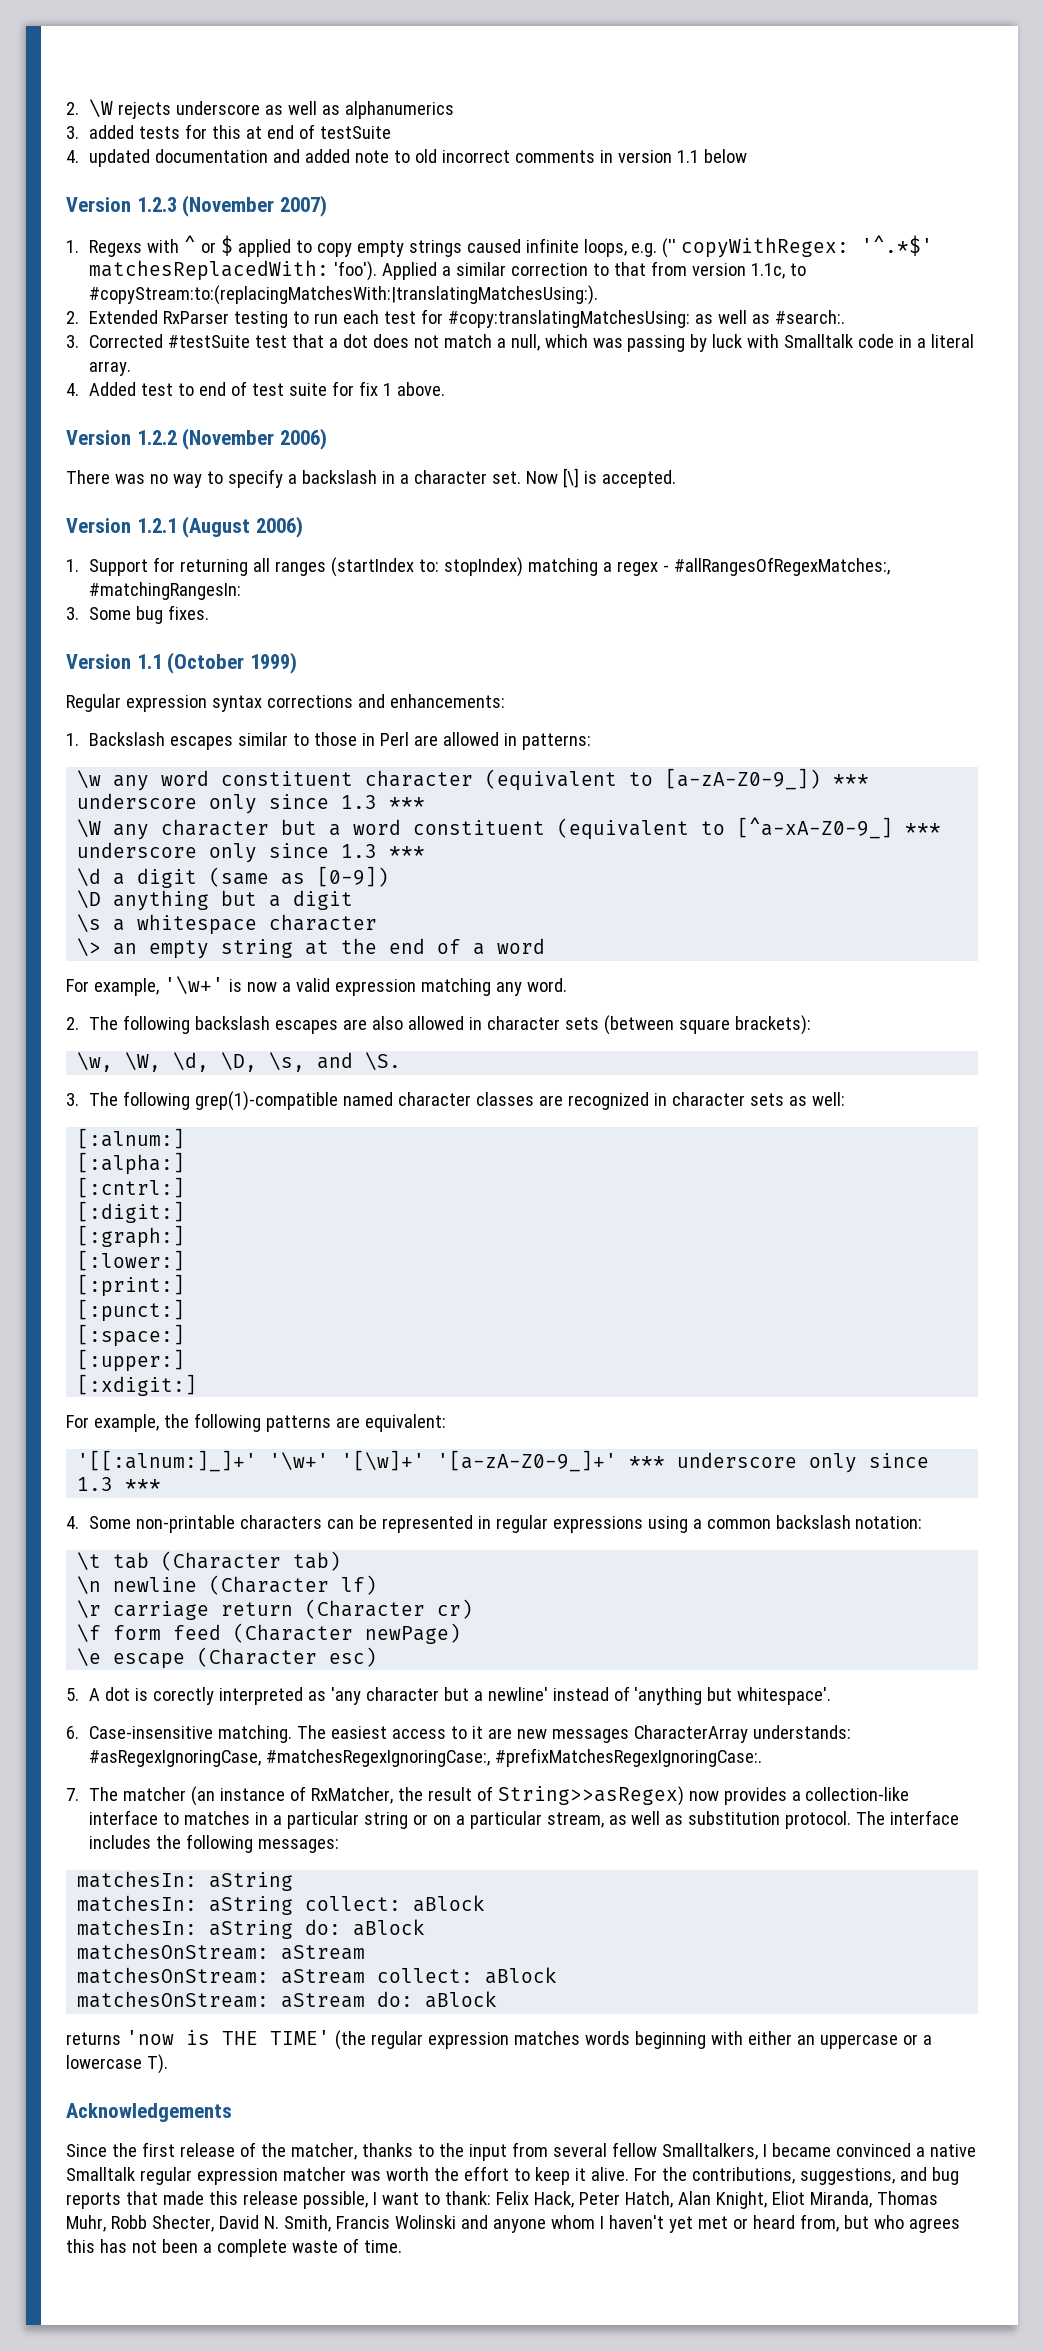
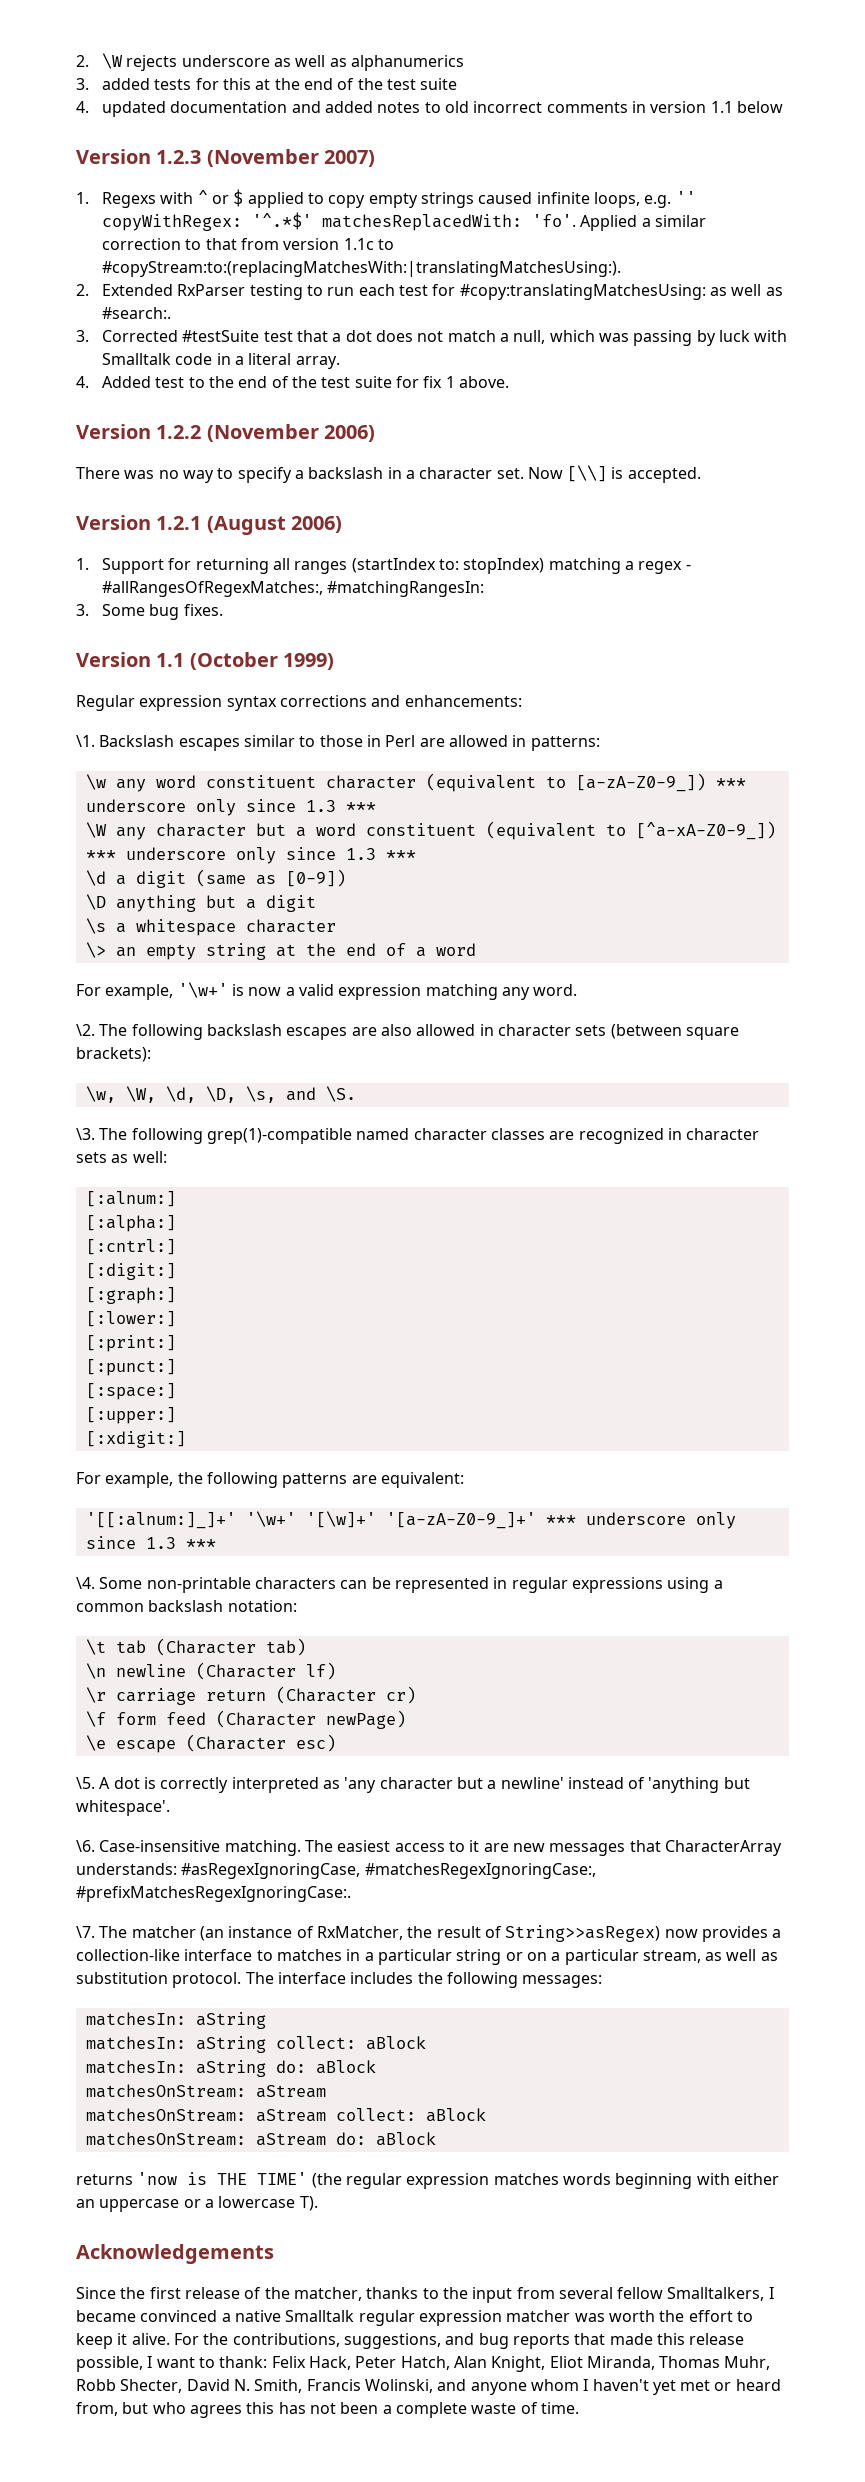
[266,124,391,139] end of testSuite -> [274,78,458,90] the end of the test suite
[354,150,389,163] note -> [377,102,421,113] notes
[662,238,677,258] ('' -> [675,191,696,204] ''
[333,261,377,281] 'foo'). -> [532,214,577,227] 'fo'.
[750,263,785,279] 1.1c, -> [343,238,374,250] 1.1c
[198,381,247,396] end of -> [209,376,318,388] the end of the
[562,468,579,488] [\] -> [567,465,608,482] [\\]
[66,733,79,746] 1. -> [76,735,95,747] \1.
[737,817,894,839] [^a-xA-Z0-9_] -> [635,821,776,840] [^a-xA-Z0-9_])
[66,1017,79,1030] 2. -> [76,1024,95,1036] \2.
[66,1093,79,1106] 3. -> [76,1128,95,1140] \3.
[66,1516,79,1529] 4. -> [76,1577,95,1589] \4.
[66,1688,79,1701] 5. -> [76,1777,95,1789] \5.
[152,1687,214,1705] corectly -> [160,1777,229,1793] correctly
[66,1726,79,1739] 6. -> [76,1840,95,1852] \6.
(629, 1736) none -> [629,1840,661,1852] that
[66,1788,79,1801] 7. -> [76,1926,95,1938] \7.
[394,2215,456,2229] Wolinski -> [364,2379,433,2393] Wolinski,

